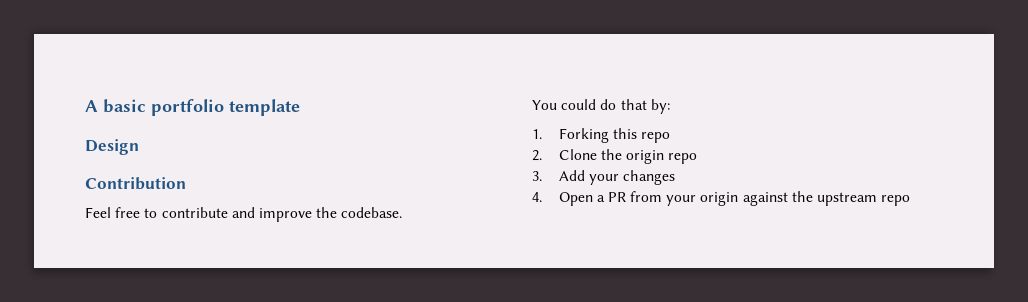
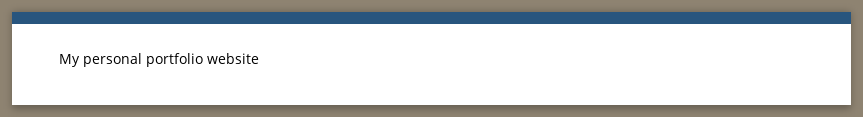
[85,99,300,116] [85,139,139,155] [85,177,186,190] [85,207,403,222] [532,99,670,114] [532,128,670,143] [532,149,698,164] [532,170,675,185] [532,191,911,206] A basic portfolio template // Design // Contribution // Feel free to contribute and improve the codebase. // You could do that by: // 1. Forking this repo // 2. Clone the origin repo // 3. Add your changes // 4. Open a PR from your origin against the upstream repo -> [59,53,259,67] My personal portfolio website

